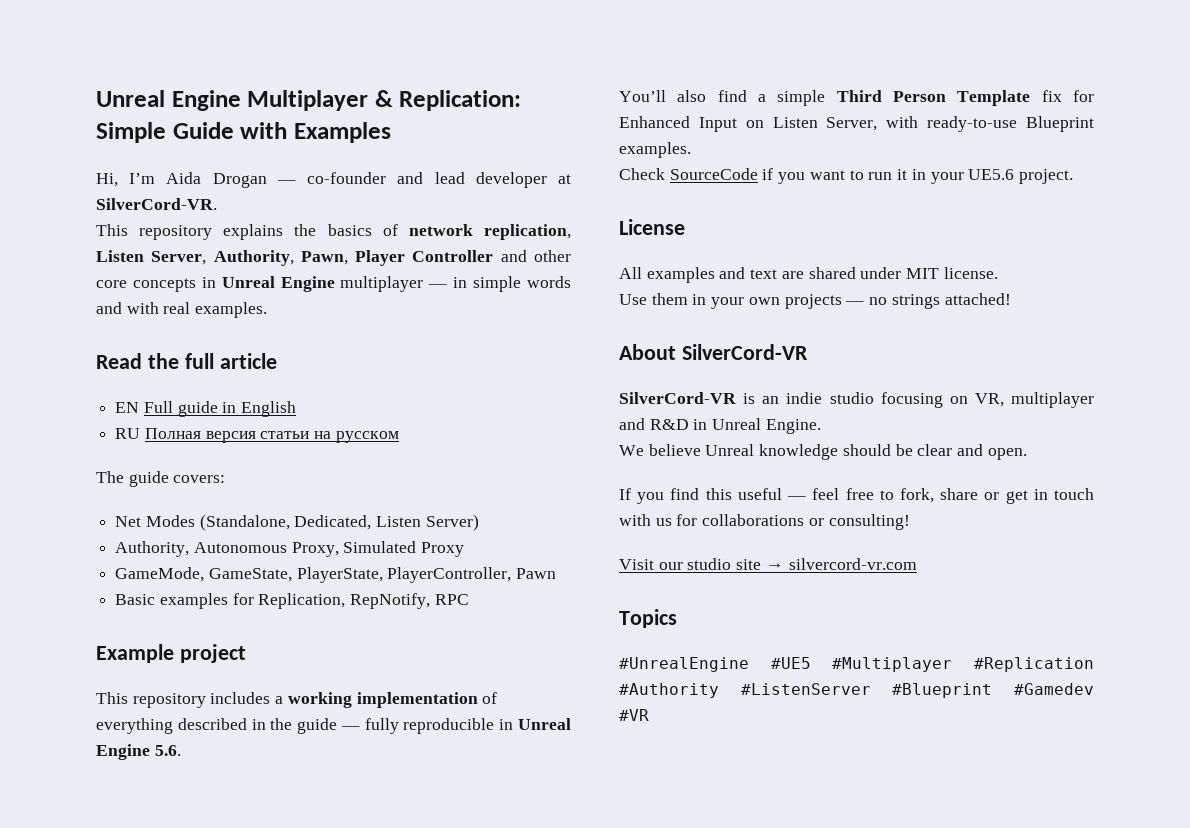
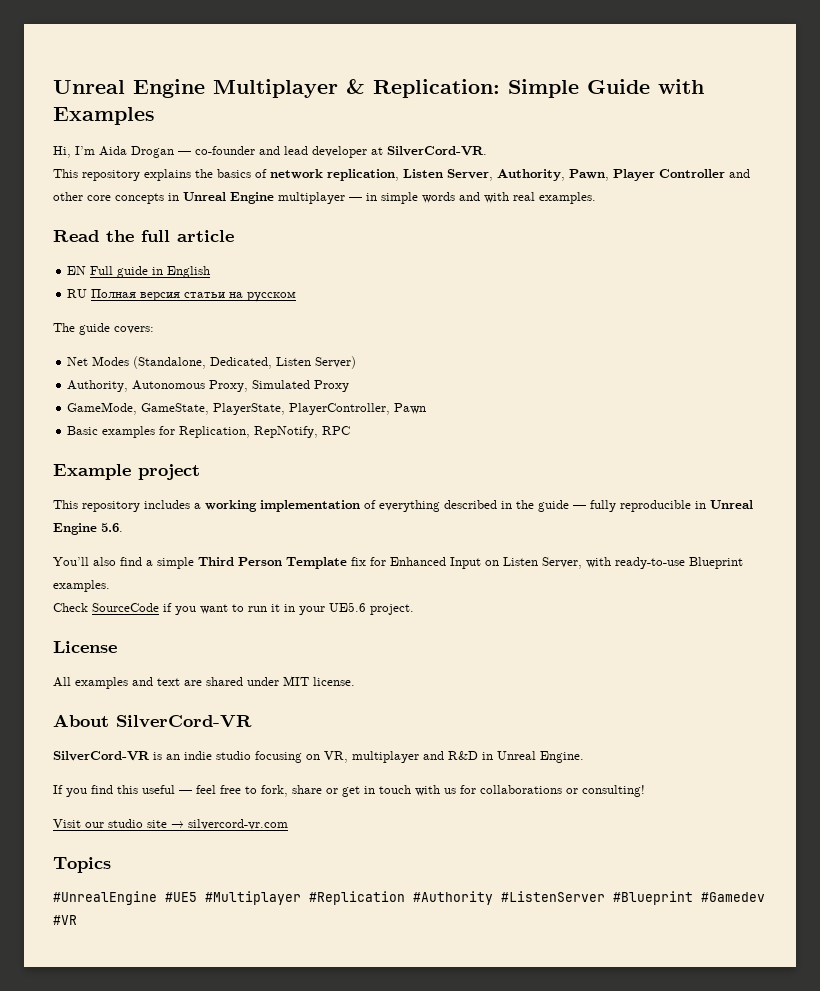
[619,293,1011,309] // Use them in your own projects — no strings attached! -> (355, 681) none
[619,444,1027,460] // We believe Unreal knowledge should be clear and open. -> (584, 757) none

